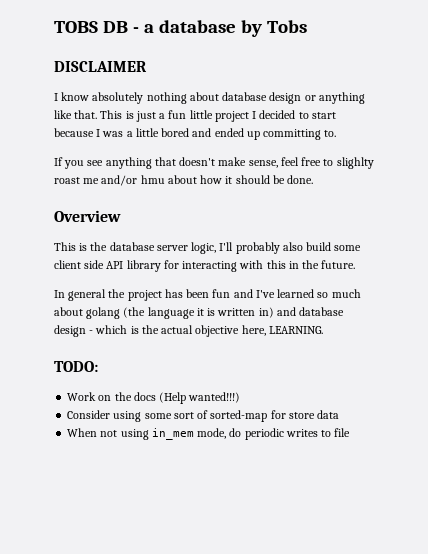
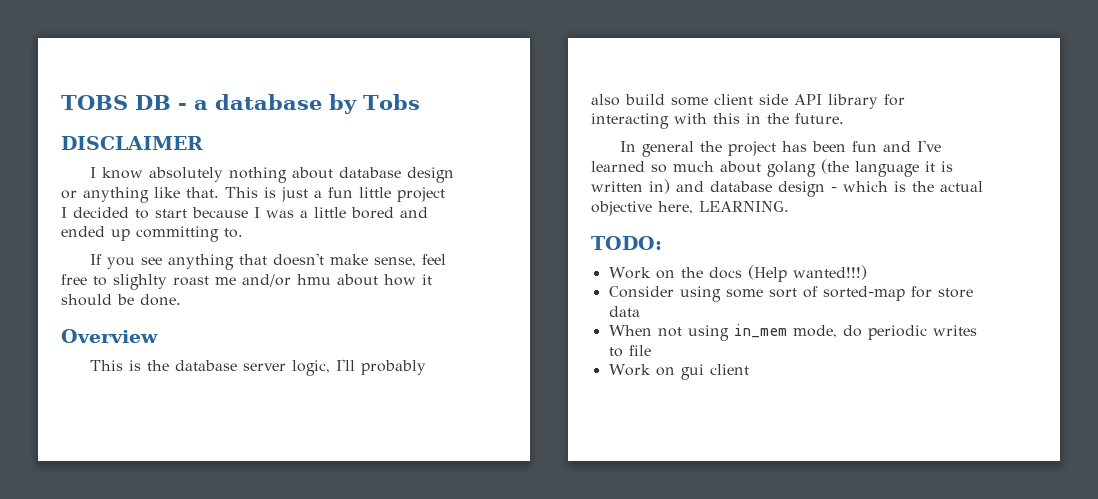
(351, 432) none -> [608,364,749,380] // Work on gui client

